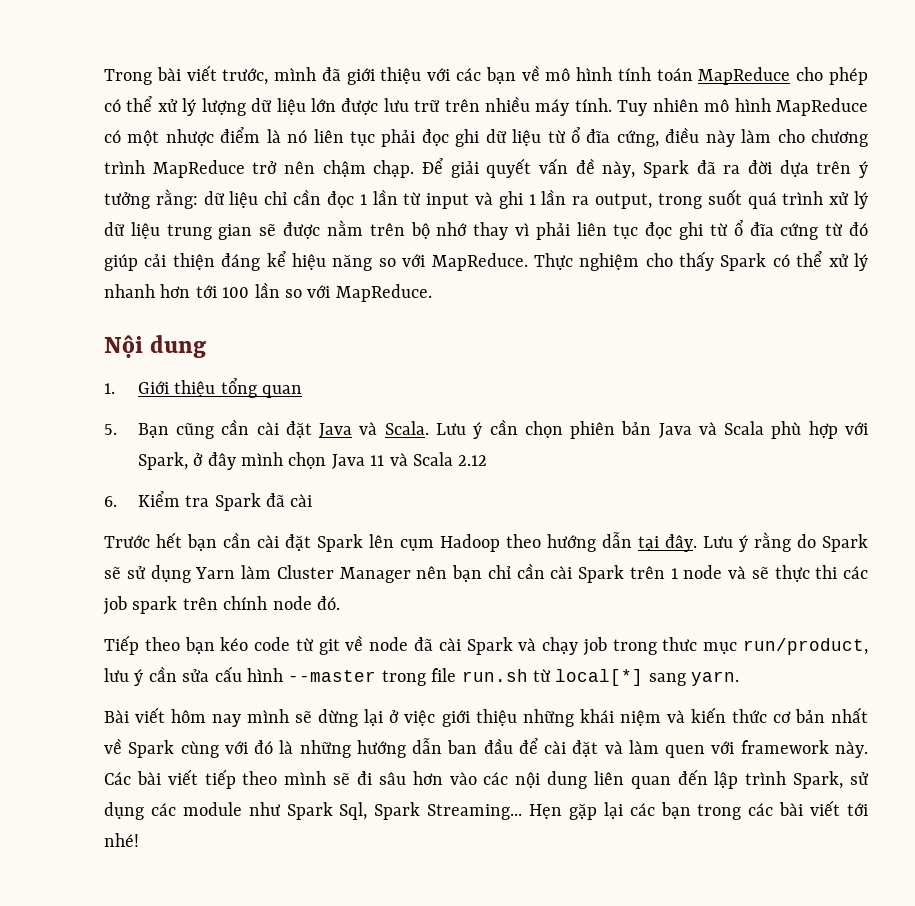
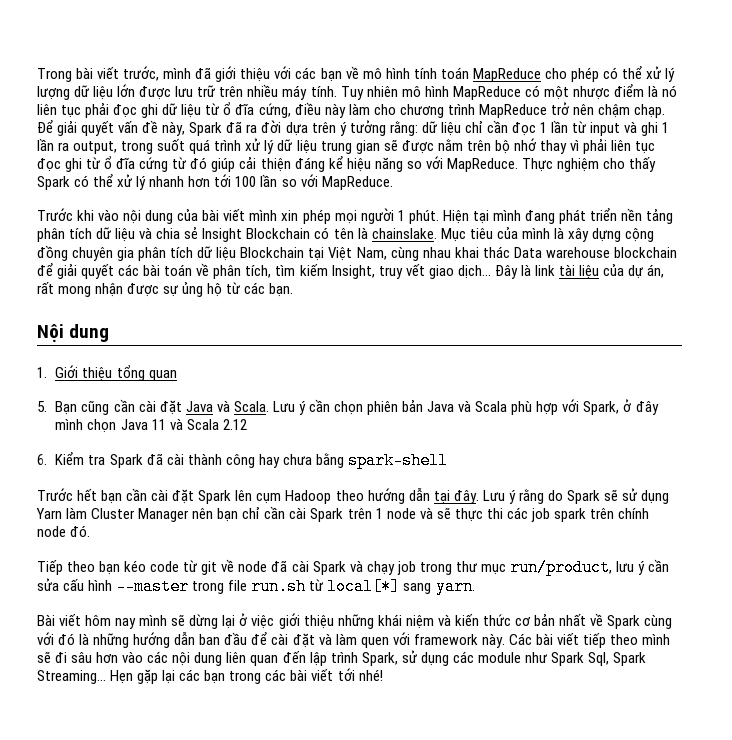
(432, 293) none -> [37,208,674,224] [37,227,654,242] [37,245,677,261] [37,263,665,279] [37,281,294,297] // Trước khi vào nội dung của bài viết mình xin phép mọi người 1 phút. Hiện tại mình đang phát triển nền tảng phân tích dữ liệu và chia sẻ Insight Blockchain có tên là chainslake. Mục tiêu của mình là xây dựng cộng đồng chuyên gia phân tích dữ liệu Blockchain tại Việt Nam, cùng nhau khai thác Data warehouse blockchain để giải quyết các bài toán về phân tích, tìm kiếm Insight, truy vết giao dịch... Đây là link tài liệu của dự án, rất mong nhận được sự ủng hộ từ các bạn.
(313, 500) none -> [187,452,448,469] thành công hay chưa bằng spark-shell
[662,637,698,651] thưc -> [455,561,478,572] thư

